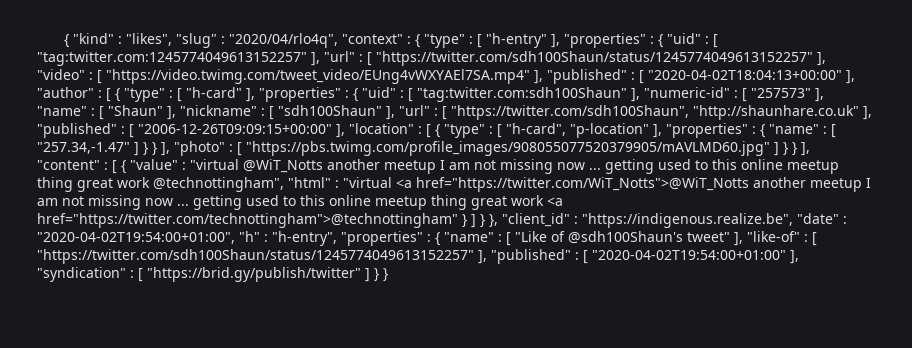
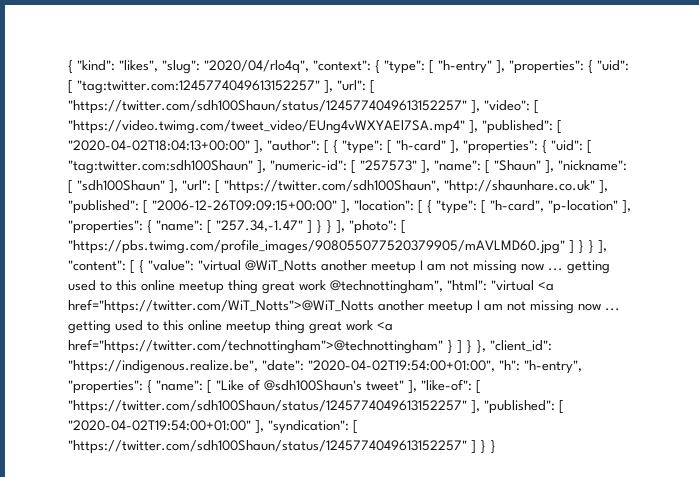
[64,33,710,48] { "kind" : "likes", "slug" : "2020/04/rlo4q", "context" : { "type" : [ "h-entry" ], "properties" : { "uid" : -> [68,60,629,74] { "kind": "likes", "slug": "2020/04/rlo4q", "context": { "type": [ "h-entry" ], "properties": { "uid":
[324,51,826,66] [37,69,93,80] "url" : [ "https://twitter.com/sdh100Shaun/status/1245774049613152257" ], "video" : -> [337,80,375,94] [68,100,530,114] "url": [ "https://twitter.com/sdh100Shaun/status/1245774049613152257" ], "video":
[547,69,635,84] "published" : -> [482,120,553,134] "published":
[37,87,404,102] "author" : [ { "type" : [ "h-card" ], "properties" : { "uid" : -> [267,140,583,154] "author": [ { "type": [ "h-card" ], "properties": { "uid":
[644,87,738,98] "numeric-id" : -> [270,160,347,171] "numeric-id":
[37,106,95,116] "name" : -> [434,160,481,171] "name":
[180,105,265,116] "nickname" : -> [558,160,627,171] "nickname":
[399,105,438,116] "url" : -> [182,180,211,191] "url":
[37,123,125,138] "published" : -> [68,200,139,214] "published":
[349,123,827,138] "location" : [ { "type" : [ "h-card", "p-location" ], "properties" : { "name" : -> [354,200,631,214] [68,220,203,234] "location": [ { "type": [ "h-card", "p-location" ], "properties": { "name":
[174,141,233,156] "photo" : -> [349,220,397,234] "photo":
[37,159,186,174] "content" : [ { "value" : -> [68,260,194,274] "content": [ { "value":
[288,177,339,188] "html" : -> [447,280,487,291] "html":
[502,213,847,228] [37,231,502,246] "client_id" : "https://indigenous.realize.be", "date" : "2020-04-02T19:54:00+01:00", "h" : "h-entry", "properties" : { "name" : -> [490,340,552,352] [68,360,582,374] [68,380,203,394] "client_id": "https://indigenous.realize.be", "date": "2020-04-02T19:54:00+01:00", "h": "h-entry", "properties": { "name":
[747,231,817,246] [37,249,579,264] "like-of" : [ "https://twitter.com/sdh100Shaun/status/1245774049613152257" ], "published" : -> [421,379,481,394] [68,400,555,414] "like-of": [ "https://twitter.com/sdh100Shaun/status/1245774049613152257" ], "published":
[37,267,361,282] "syndication" : [ "https://brid.gy/publish/twitter" -> [268,420,358,434] [68,440,467,454] "syndication": [ "https://twitter.com/sdh100Shaun/status/1245774049613152257"

